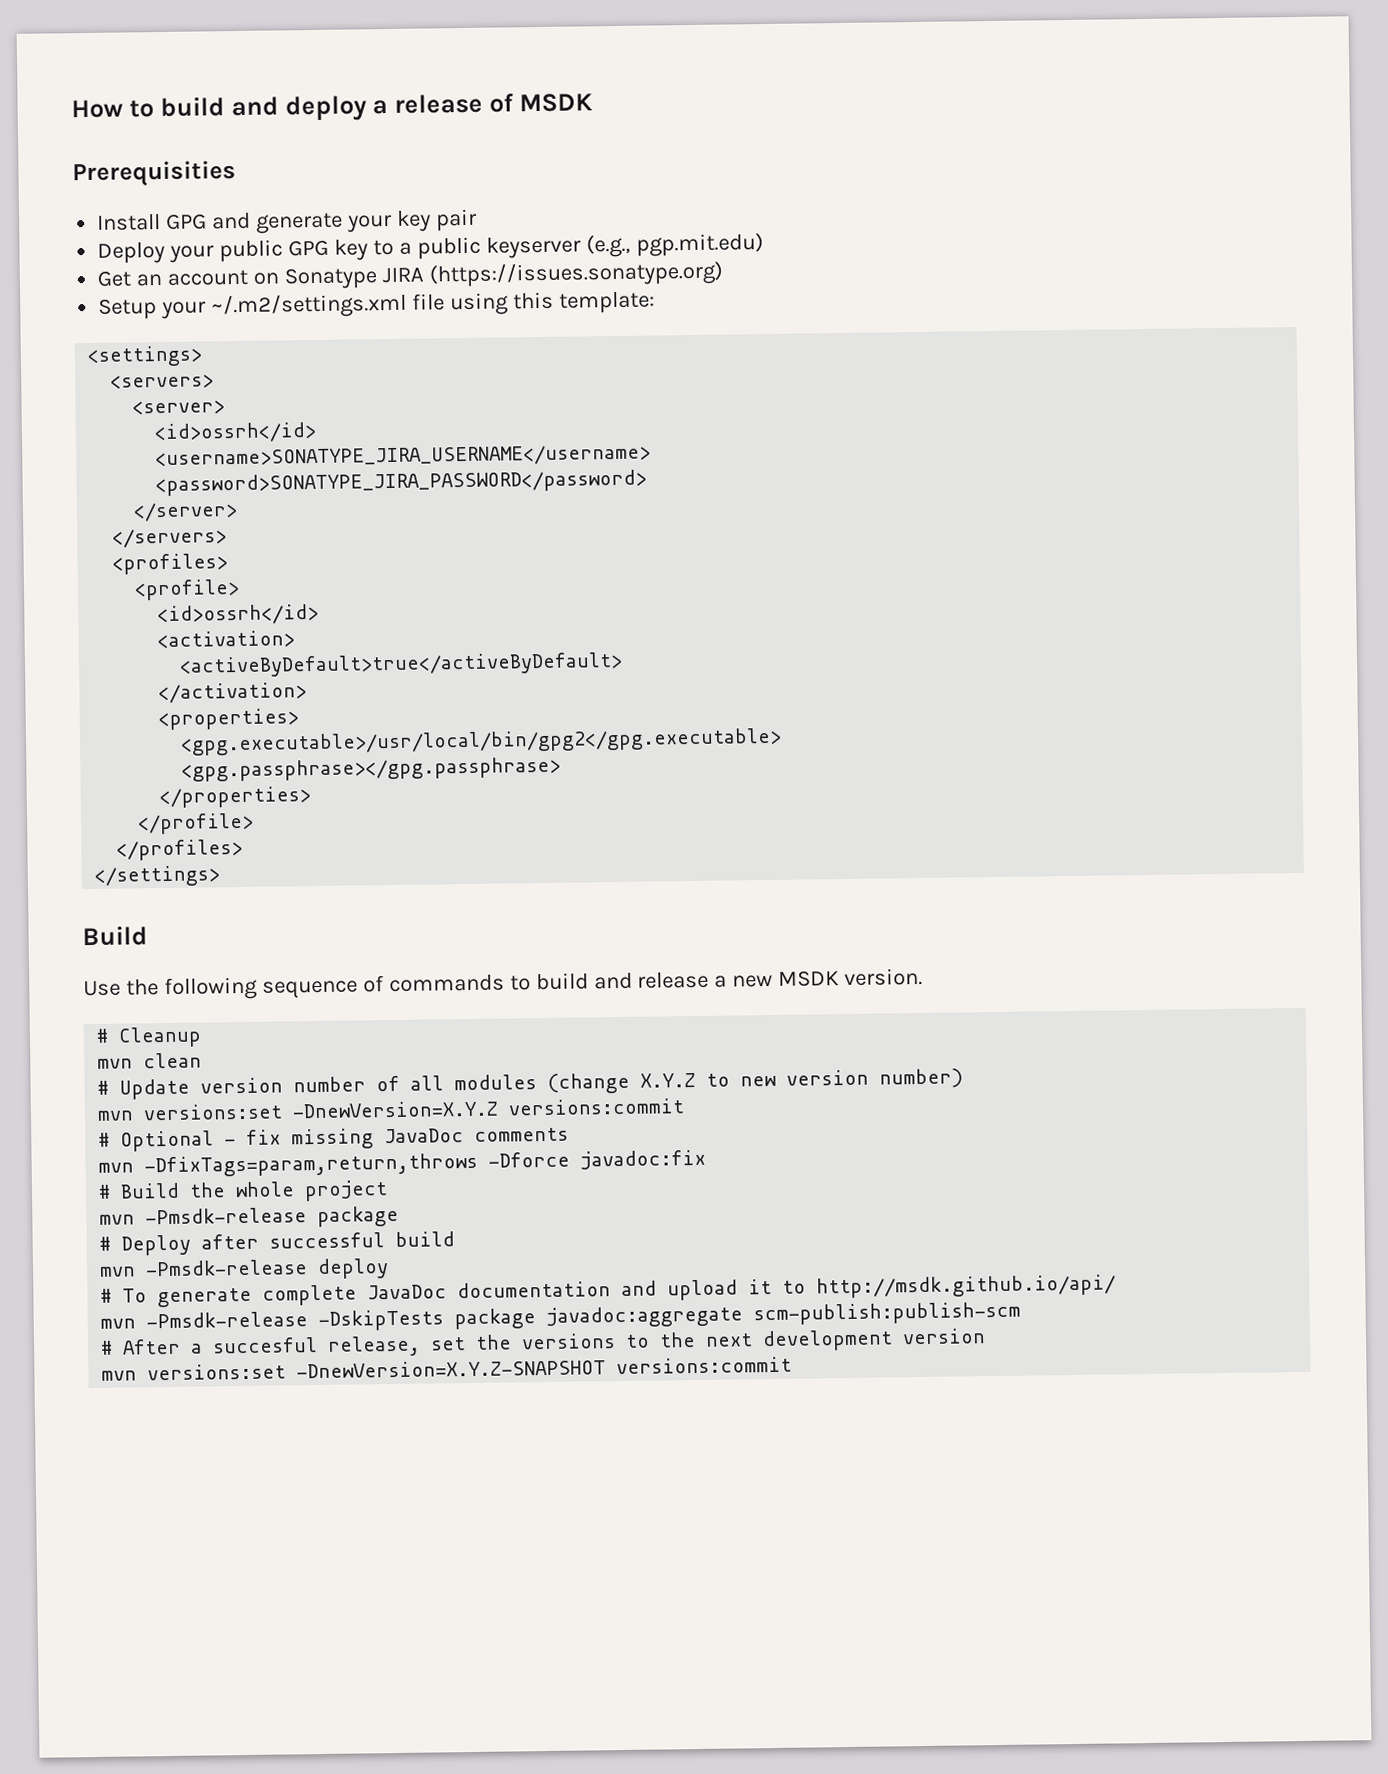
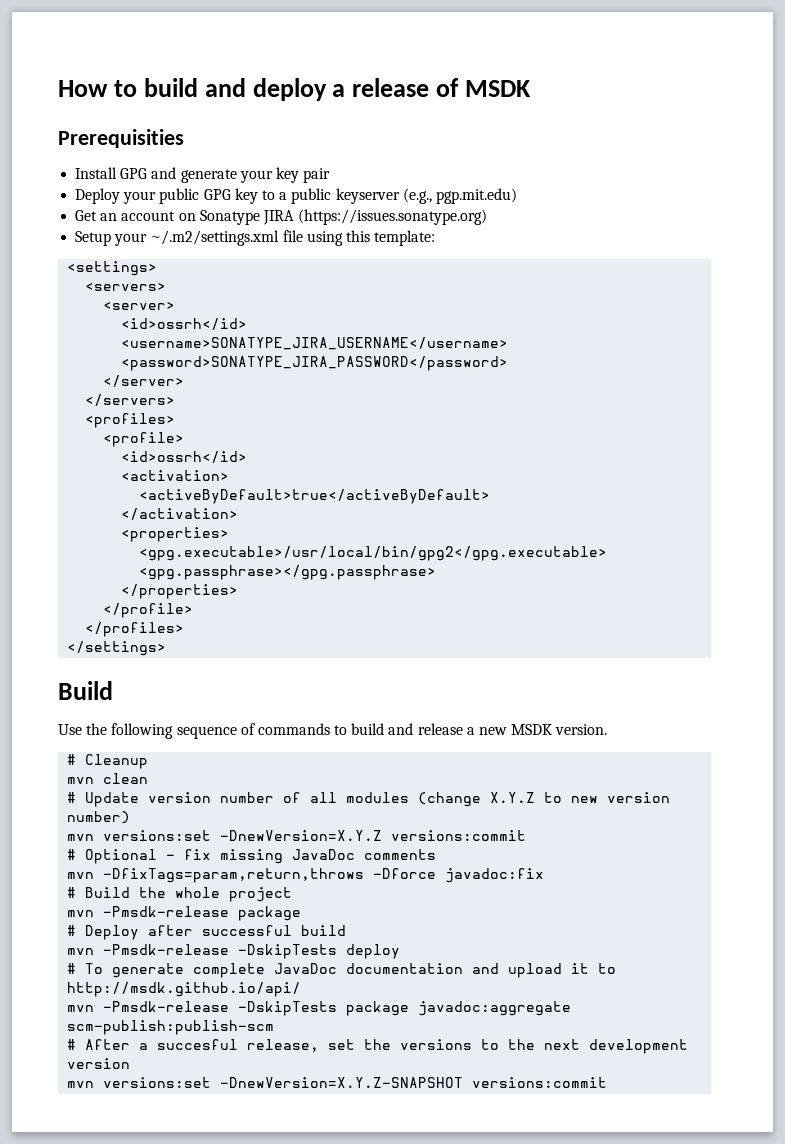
(309, 1268) none -> [238,944,338,959] -DskipTests

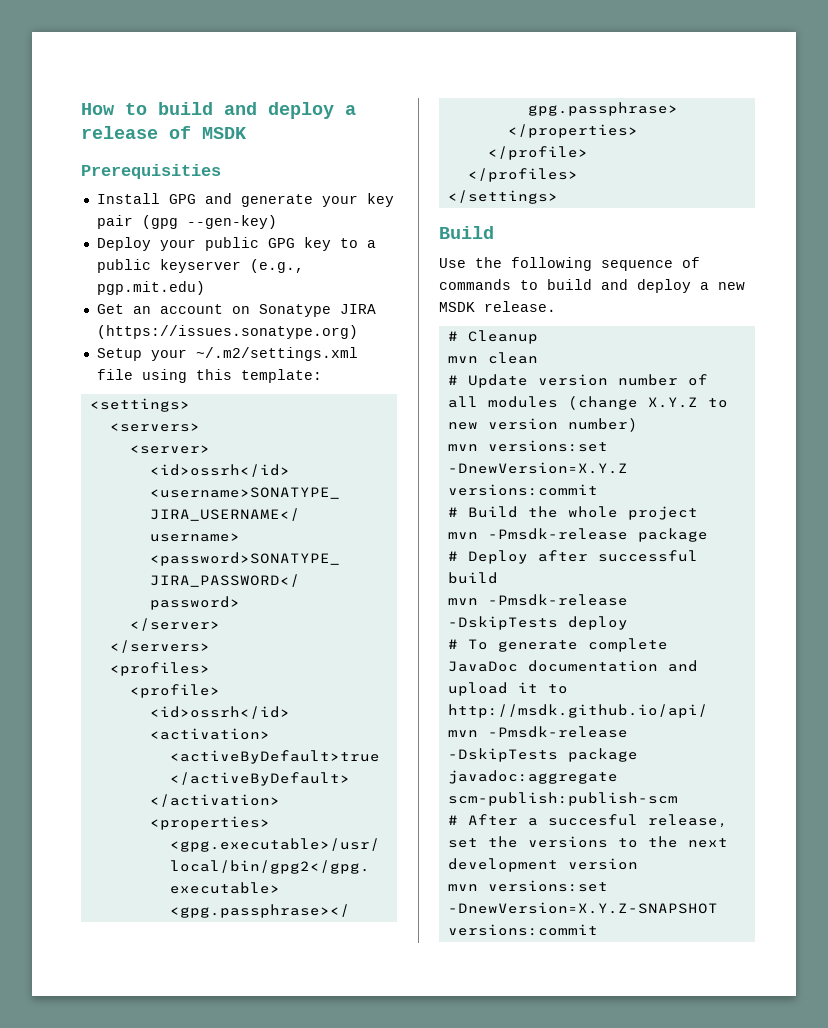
(331, 175) none -> [141,215,277,229] (gpg --gen-key)
[417,723,463,735] release -> [637,279,691,293] deploy
[555,724,608,735] version. -> [484,301,556,312] release.
[67,849,437,864] [67,868,545,883] // # Optional - fix missing JavaDoc comments // mvn -DfixTags=param,return,throws -Dforce javadoc:fix -> (598, 490) none

